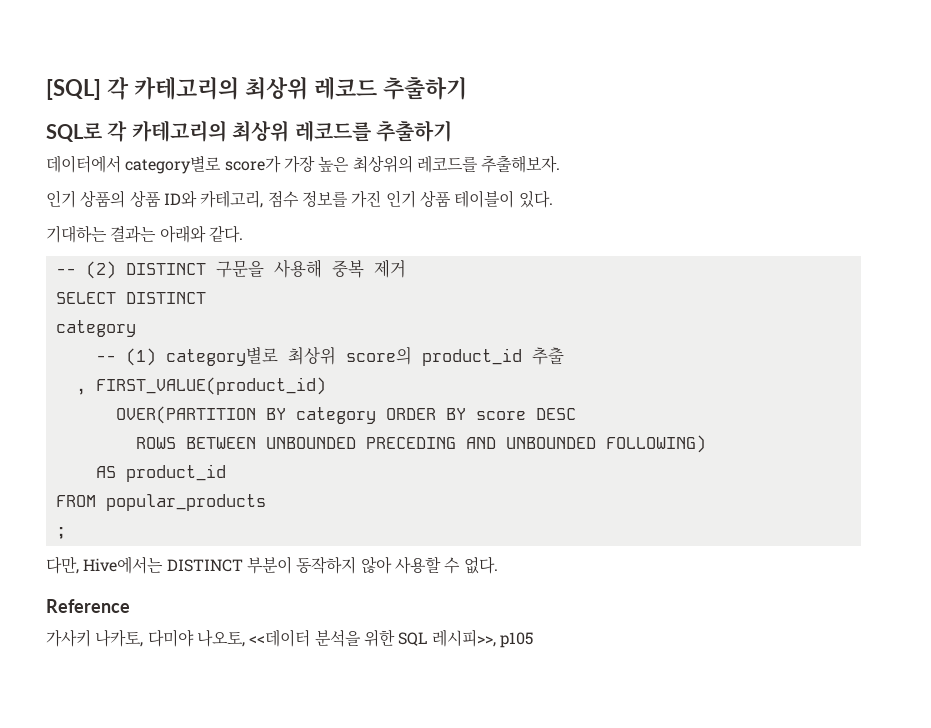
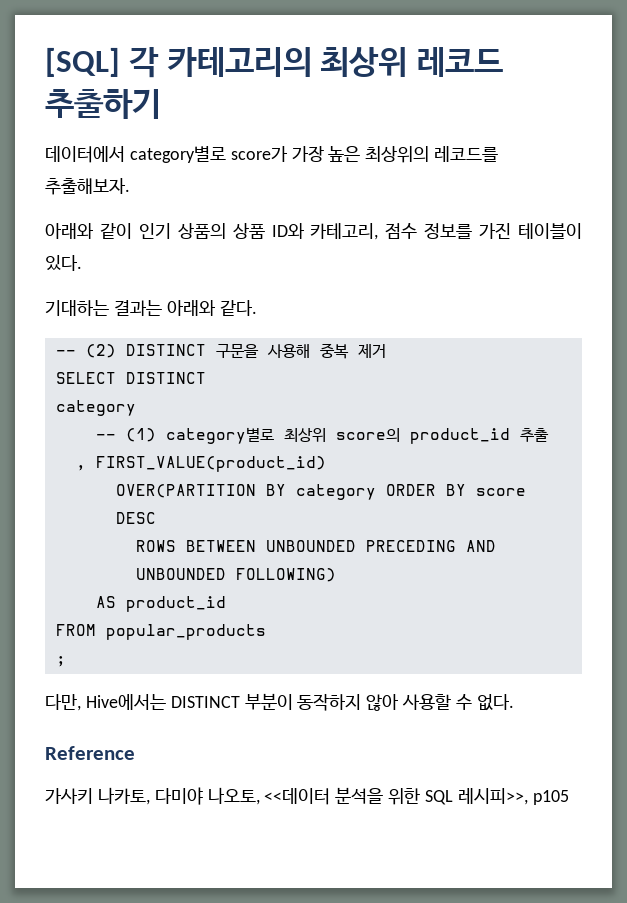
[46,120,452,142] // SQL로 각 카테고리의 최상위 레코드를 추출하기 -> (161, 104) none
(561, 164) none -> [45,223,132,239] 아래와 같이
[385,190,451,208] 인기 상품 -> (512, 231) none

